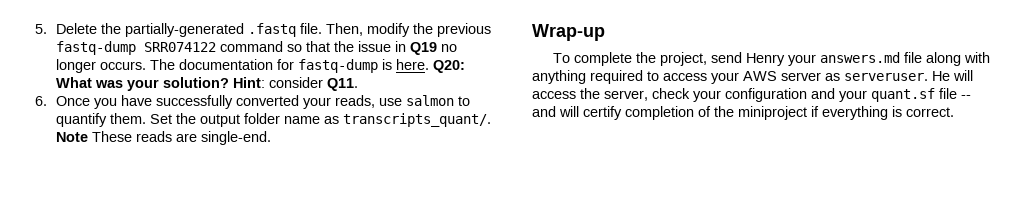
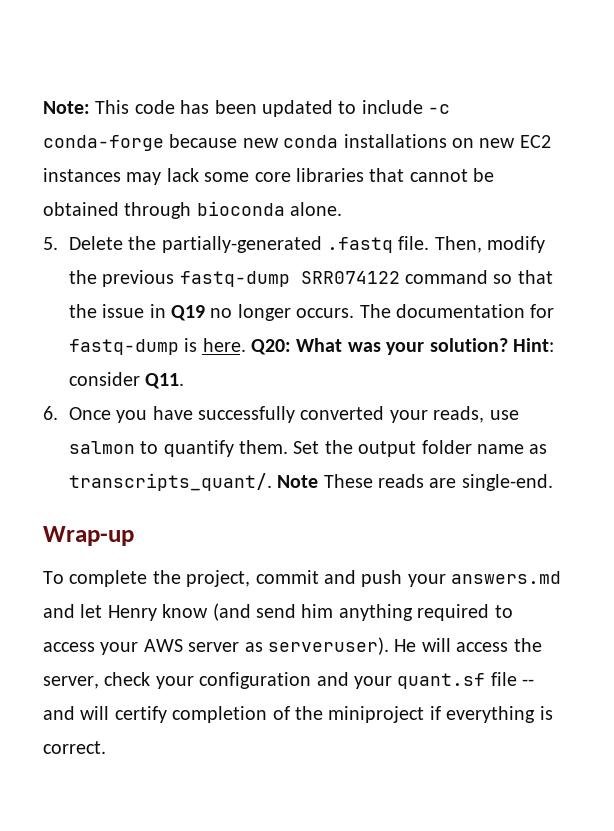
(35, 29) none -> [43,100,451,117] [43,134,551,151] [43,168,495,185] [43,201,343,219] Note: This code has been updated to include -c conda-forge because new conda installations on new EC2 instances may lack some core libraries that cannot be obtained through bioconda alone. //
[710,52,990,66] send Henry your answers.md file along with -> [255,570,562,587] [43,603,334,621] commit and push your answers.md and let Henry know (and send him
[844,73,928,81] serveruser. -> [268,637,389,655] serveruser).

